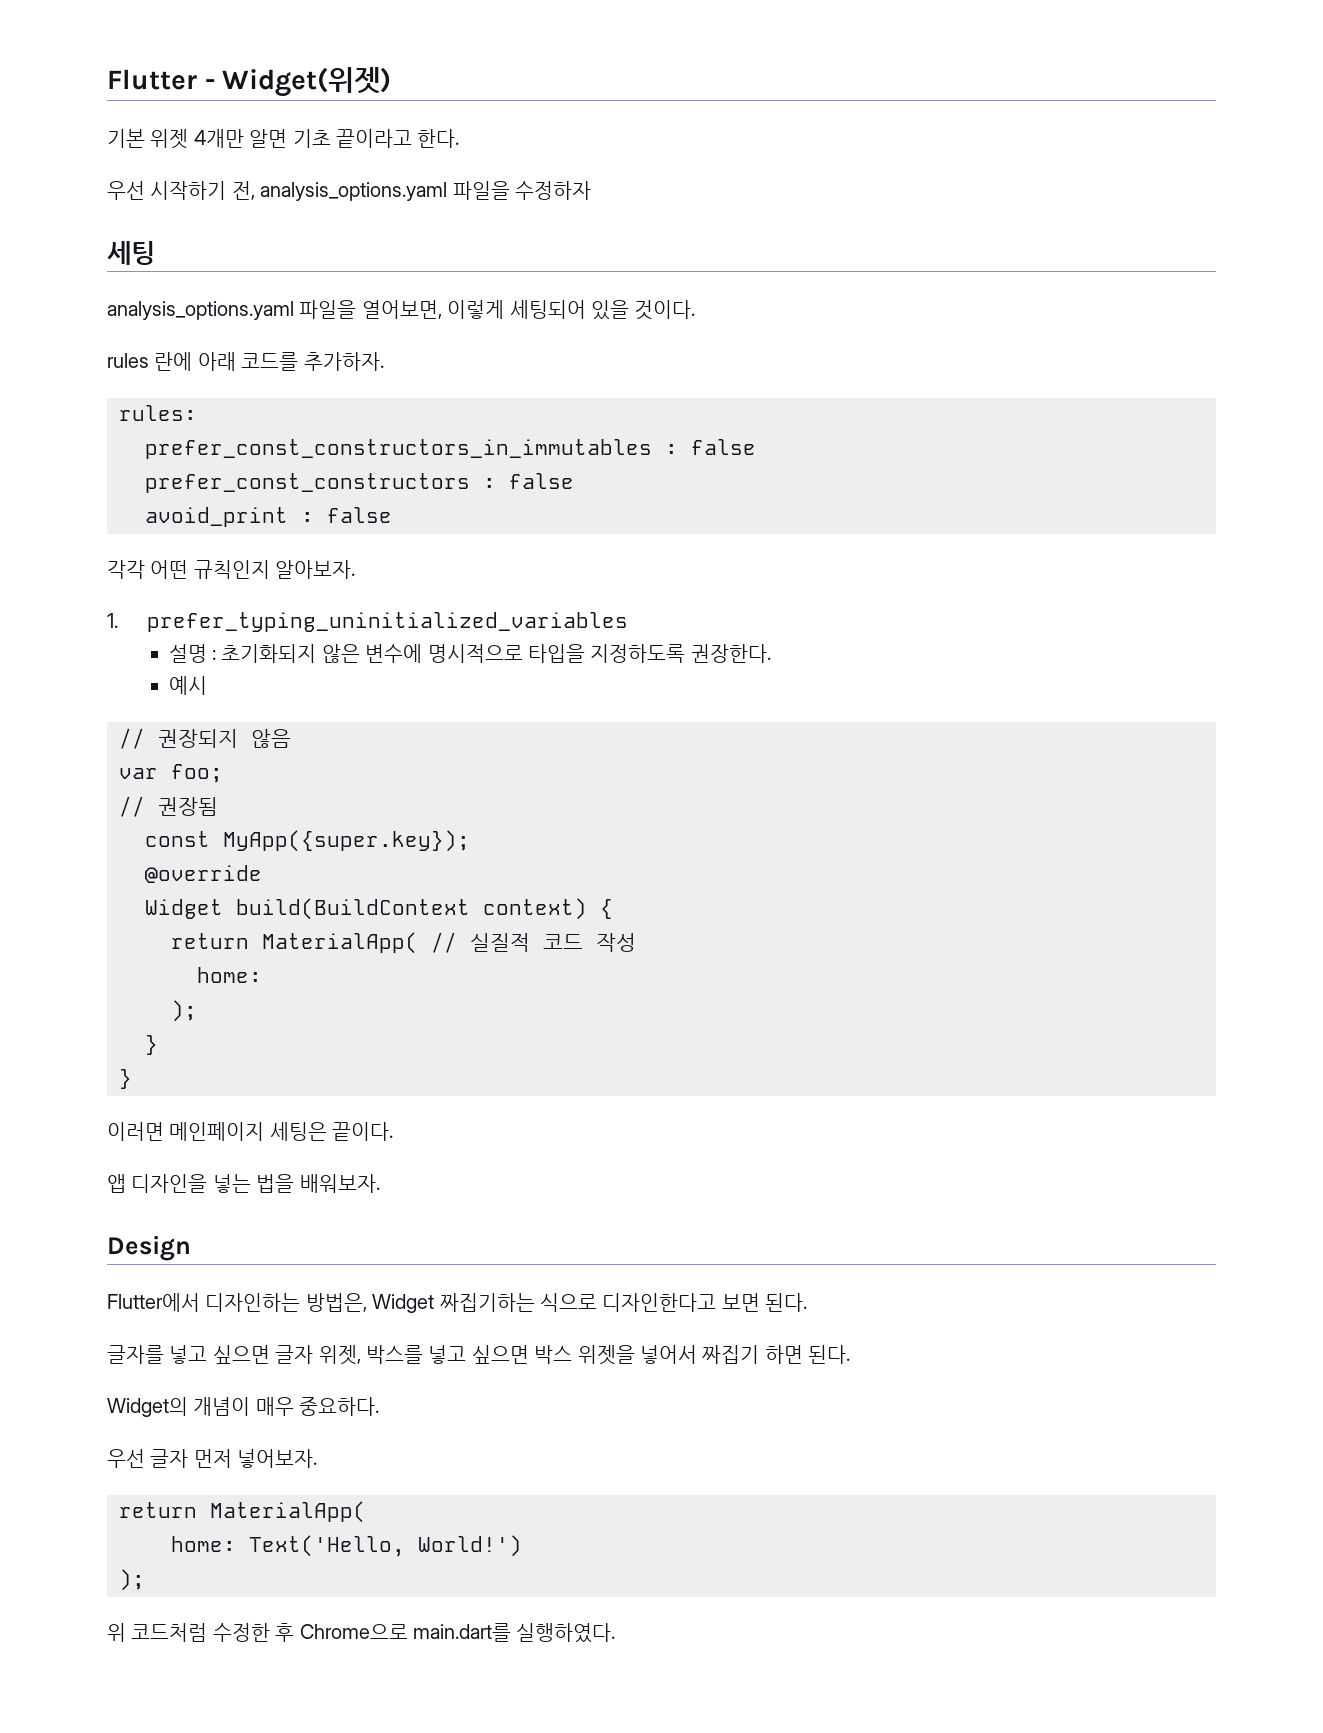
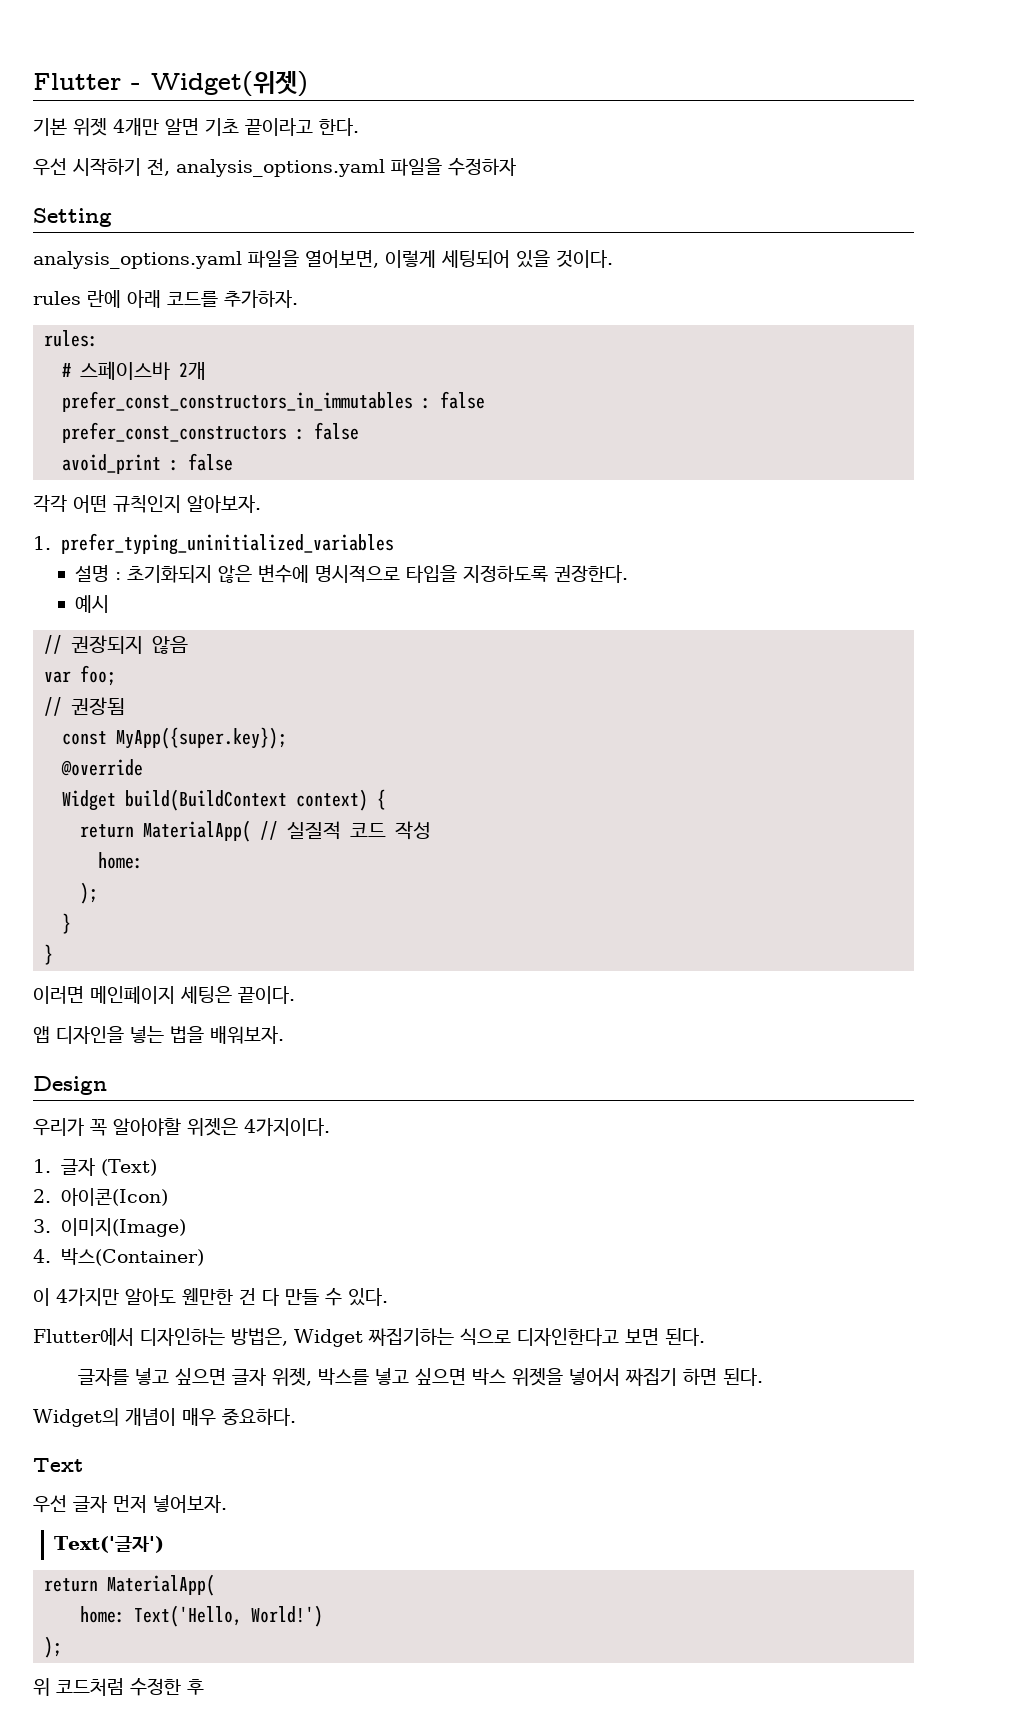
[107,241,155,265] 세팅 -> [33,208,112,227] Setting
(197, 413) none -> [62,361,207,380] // # 스페이스바 2개
(191, 1248) none -> [33,1118,330,1136] [33,1158,158,1176] [33,1188,168,1206] [33,1218,186,1237] [33,1248,204,1266] [33,1288,388,1306] // 우리가 꼭 알아야할 위젯은 4가지이다. // 1. 글자 (Text) // 2. 아이콘(Icon) // 3. 이미지(Image) // 4. 박스(Container) // 이 4가지만 알아도 웬만한 건 다 만들 수 있다.
(380, 1406) none -> [33,1458,83,1472] // Text
(318, 1458) none -> [54,1536,165,1553] // Text('글자')
[299,1623,616,1643] Chrome으로 main.dart를 실행하였다. -> (204, 1687) none

